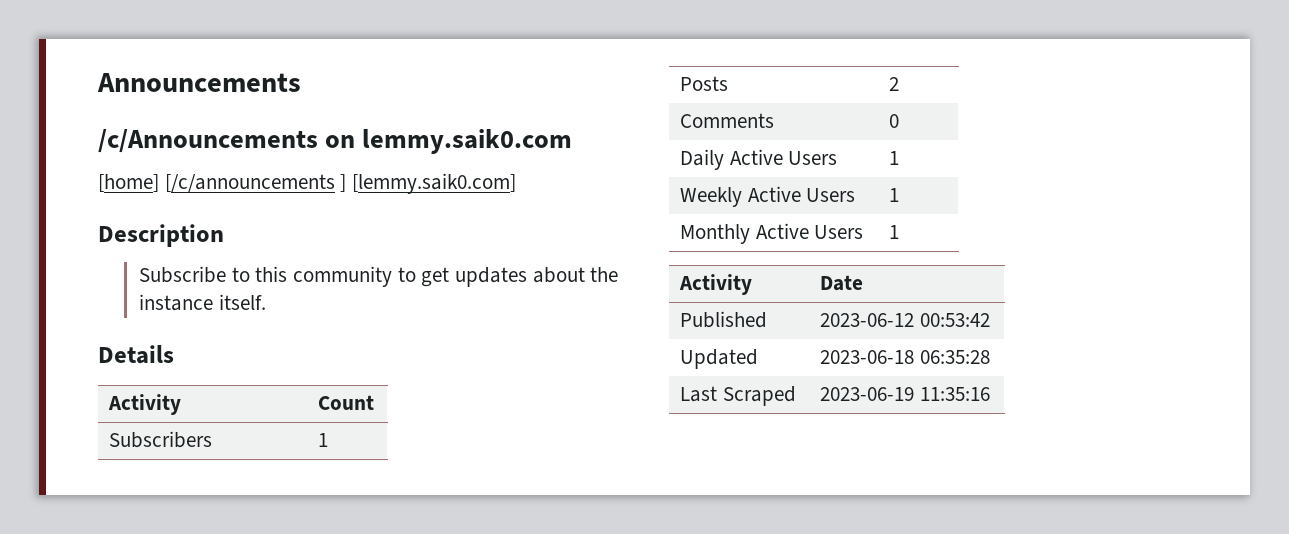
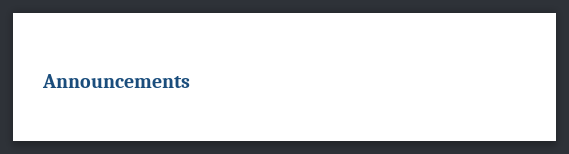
[98,129,573,154] [98,173,517,194] [98,224,224,247] [138,266,619,287] [138,294,266,311] [98,345,174,364] [108,394,182,415] [318,395,375,410] [109,431,213,448] [318,433,329,447] [680,76,729,91] [889,77,900,91] [680,113,775,128] [889,114,900,128] [680,149,838,170] [889,151,900,165] [680,186,856,207] [889,188,900,202] [680,223,864,244] [889,225,900,239] [679,274,753,295] [820,275,864,291] [680,311,768,328] [820,313,990,327] [680,349,759,369] [820,350,990,364] [680,386,796,406] [820,387,990,401] // /c/Announcements on lemmy.saik0.com // [home] [/c/announcements ] [lemmy.saik0.com] // Description // Subscribe to this community to get updates about the instance itself. // Details // Activity | Count // Subscribers | 1 // Posts | 2 // Comments | 0 // Daily Active Users | 1 // Weekly Active Users | 1 // Monthly Active Users | 1 // Activity | Date // Published | 2023-06-12 00:53:42 // Updated | 2023-06-18 06:35:28 // Last Scraped | 2023-06-19 11:35:16 -> (190, 81) none

